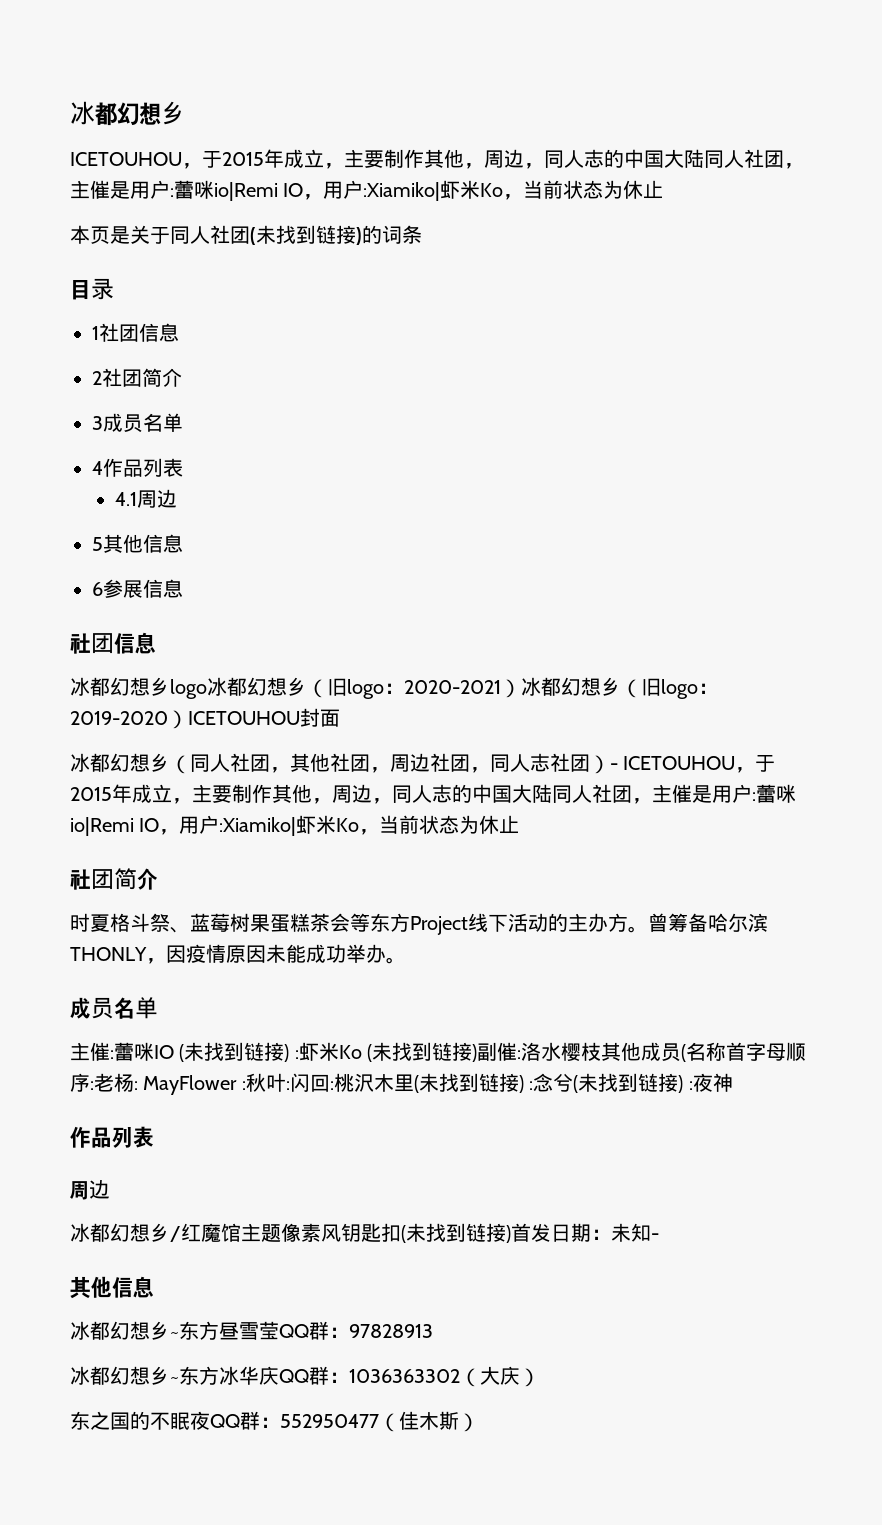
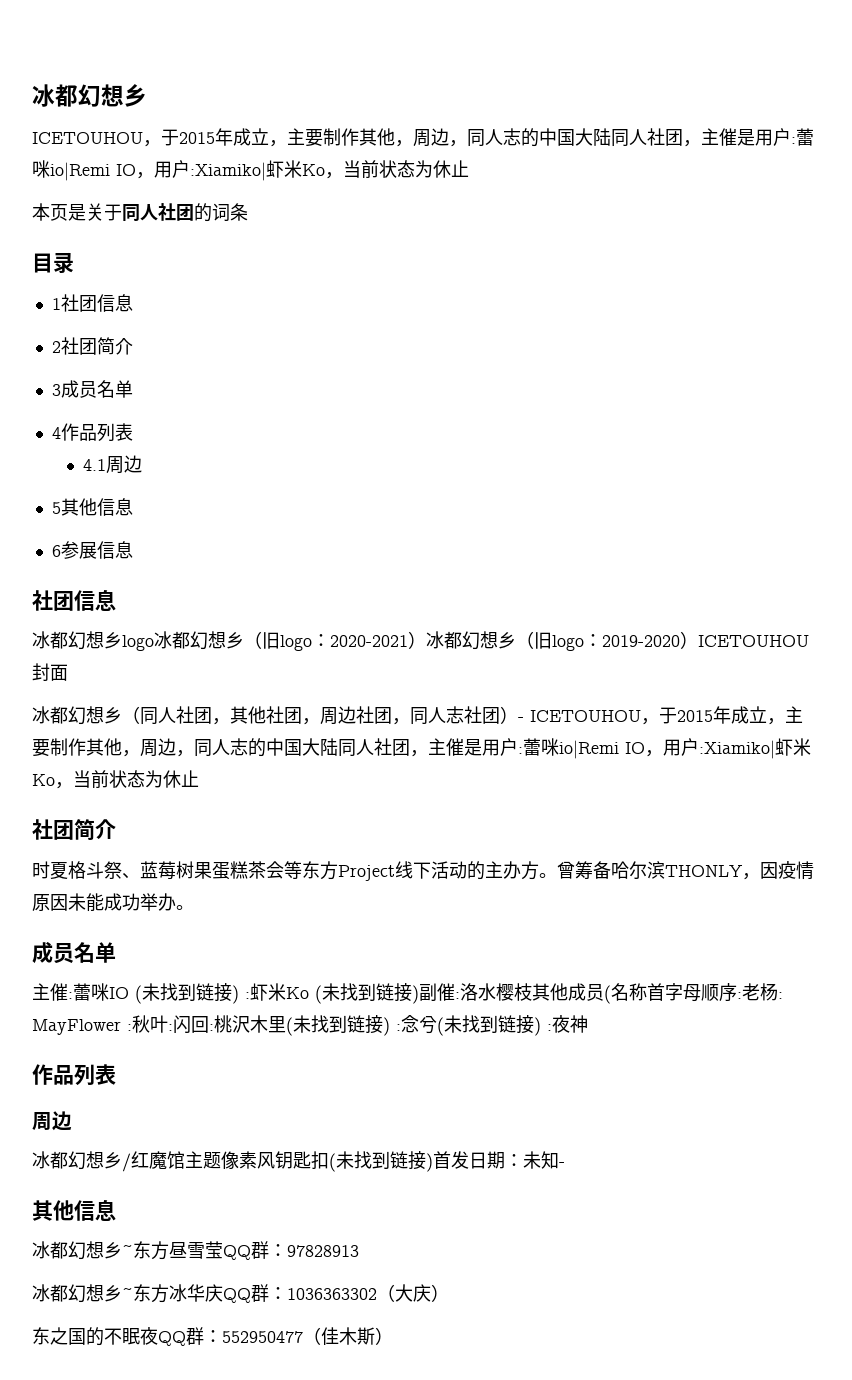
[250,225,362,245] (未找到链接) -> (194, 212) none

